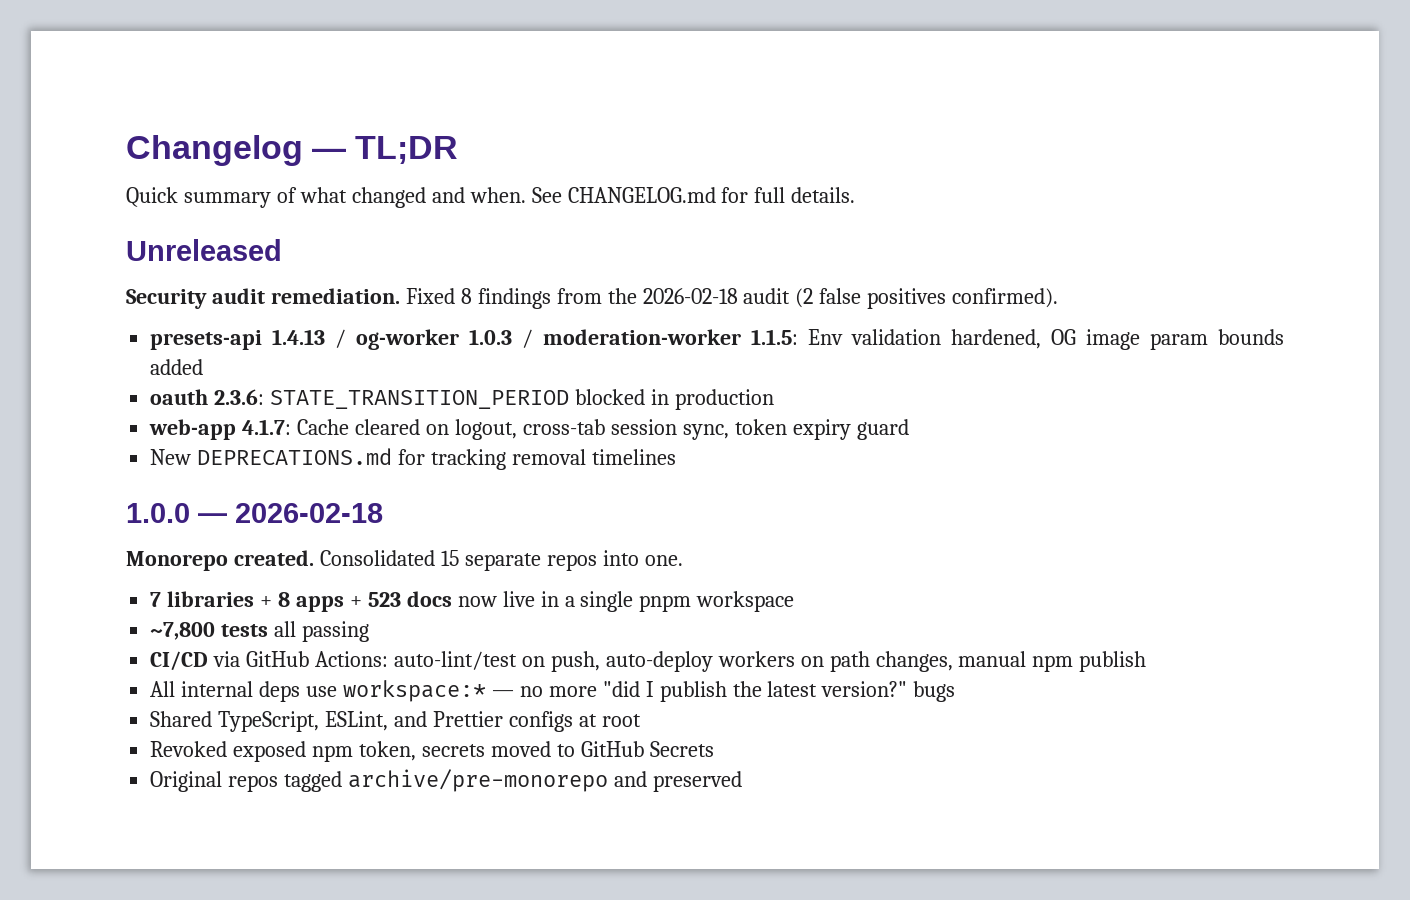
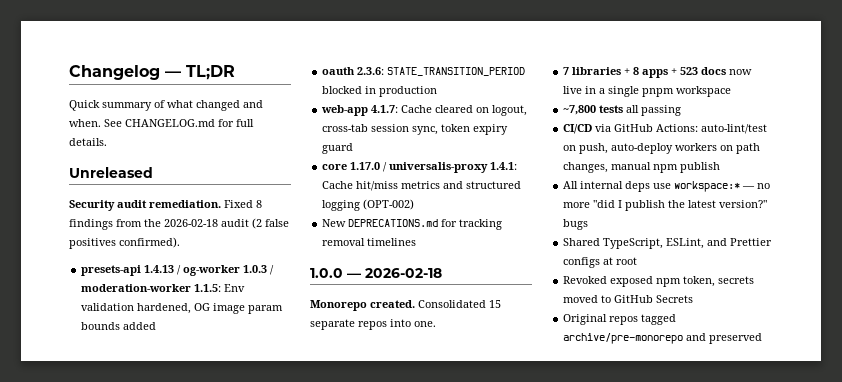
(909, 429) none -> [322,162,518,173] [322,181,522,191] [322,199,415,211] // core 1.17.0 / universalis-proxy 1.4.1: Cache hit/miss metrics and structured logging (OPT-002)

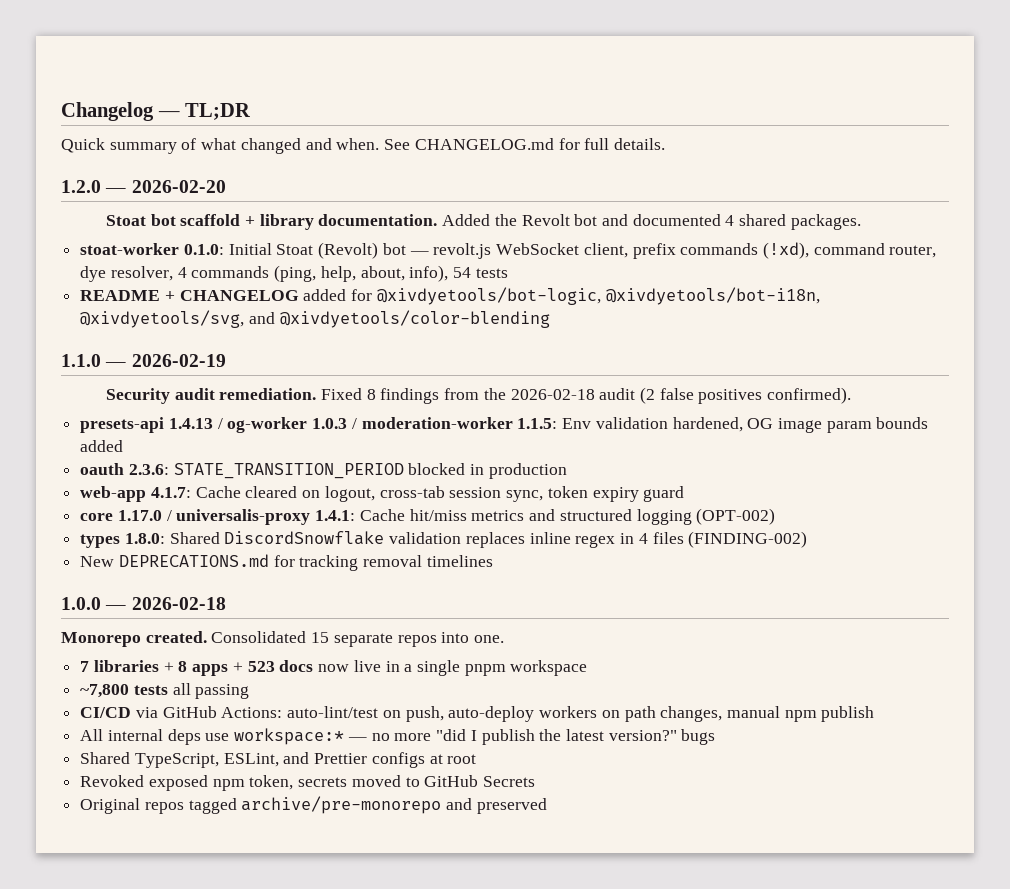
[69,167,153,178] Unreleased -> [61,180,226,193] [105,214,861,230] [80,242,937,259] [80,265,508,282] [80,287,820,305] [80,310,550,328] [61,354,226,367] 1.2.0 — 2026-02-20 // Stoat bot scaffold + library documentation. Added the Revolt bot and documented 4 shared packages. // stoat-worker 0.1.0: Initial Stoat (Revolt) bot — revolt.js WebSocket client, prefix commands (!xd), command router, dye resolver, 4 commands (ping, help, about, info), 54 tests // README + CHANGELOG added for @xivdyetools/bot-logic, @xivdyetools/bot-i18n, @xivdyetools/svg, and @xivdyetools/color-blending // 1.1.0 — 2026-02-19
(415, 204) none -> [80,531,808,548] // types 1.8.0: Shared DiscordSnowflake validation replaces inline regex in 4 files (FINDING-002)

